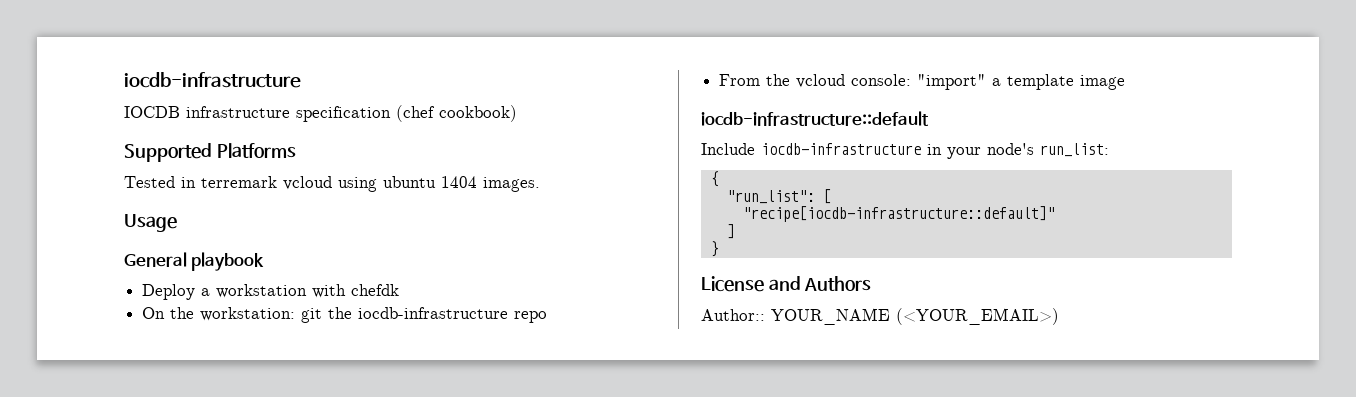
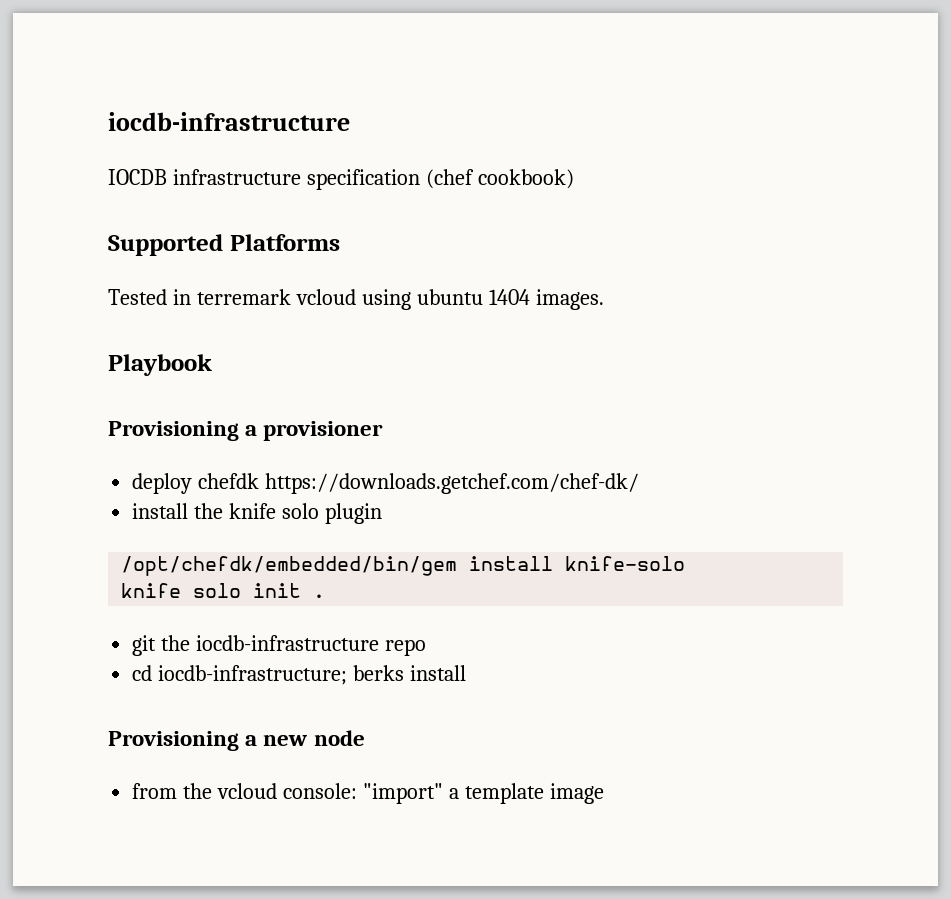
[124,214,177,232] [124,252,265,271] [142,284,400,300] [142,307,548,323] [719,74,761,86] Usage // General playbook // Deploy a workstation with chefdk // On the workstation: git the iocdb-infrastructure repo // From -> [108,354,212,376] [108,421,384,441] [132,473,640,494] [132,503,382,524] [121,556,686,576] [121,583,326,598] [132,635,427,656] [132,665,467,685] [108,730,365,751] [132,783,178,799] Playbook // Provisioning a provisioner // deploy chefdk https://downloads.getchef.com/chef-dk/ // install the knife solo plugin // /opt/chefdk/embedded/bin/gem install knife-solo // knife solo init . // git the iocdb-infrastructure repo // cd iocdb-infrastructure; berks install // Provisioning a new node // from
[701,111,929,126] [701,143,1109,159] [710,171,719,187] [726,189,831,204] [742,206,1055,222] [726,224,735,239] [710,241,719,257] [701,276,872,292] [701,308,1059,325] // iocdb-infrastructure::default // Include iocdb-infrastructure in your node's run_list: // { // "run_list": [ // "recipe[iocdb-infrastructure::default]" // ] // } // License and Authors // Author:: YOUR_NAME (<YOUR_EMAIL>) -> (604, 793) none

